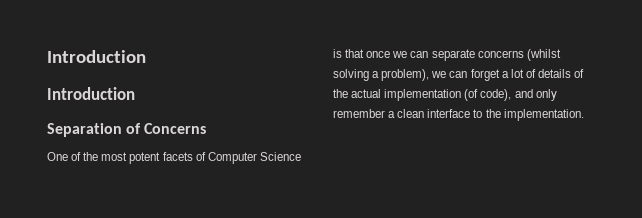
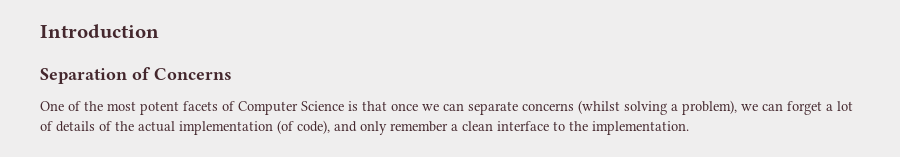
[47,50,146,63] [47,87,135,100] Introduction // Introduction -> [40,24,159,38] Introduction

